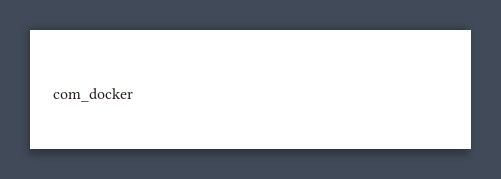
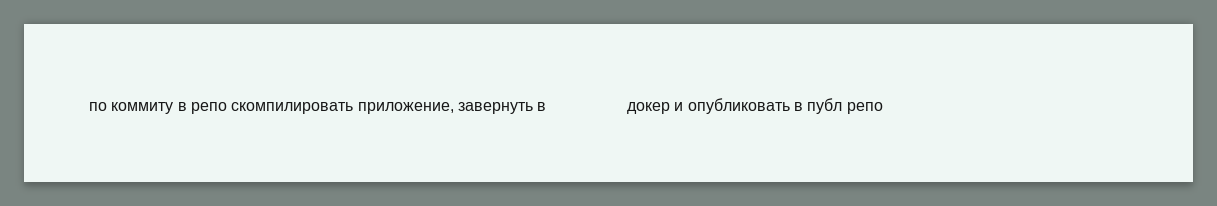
[53,88,133,102] com_docker -> [89,98,883,114] по коммиту в репо скомпилировать приложение, завернуть в докер и опубликовать в публ репо

